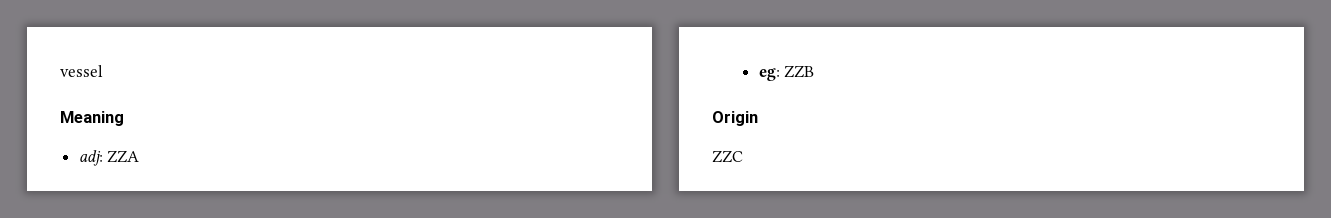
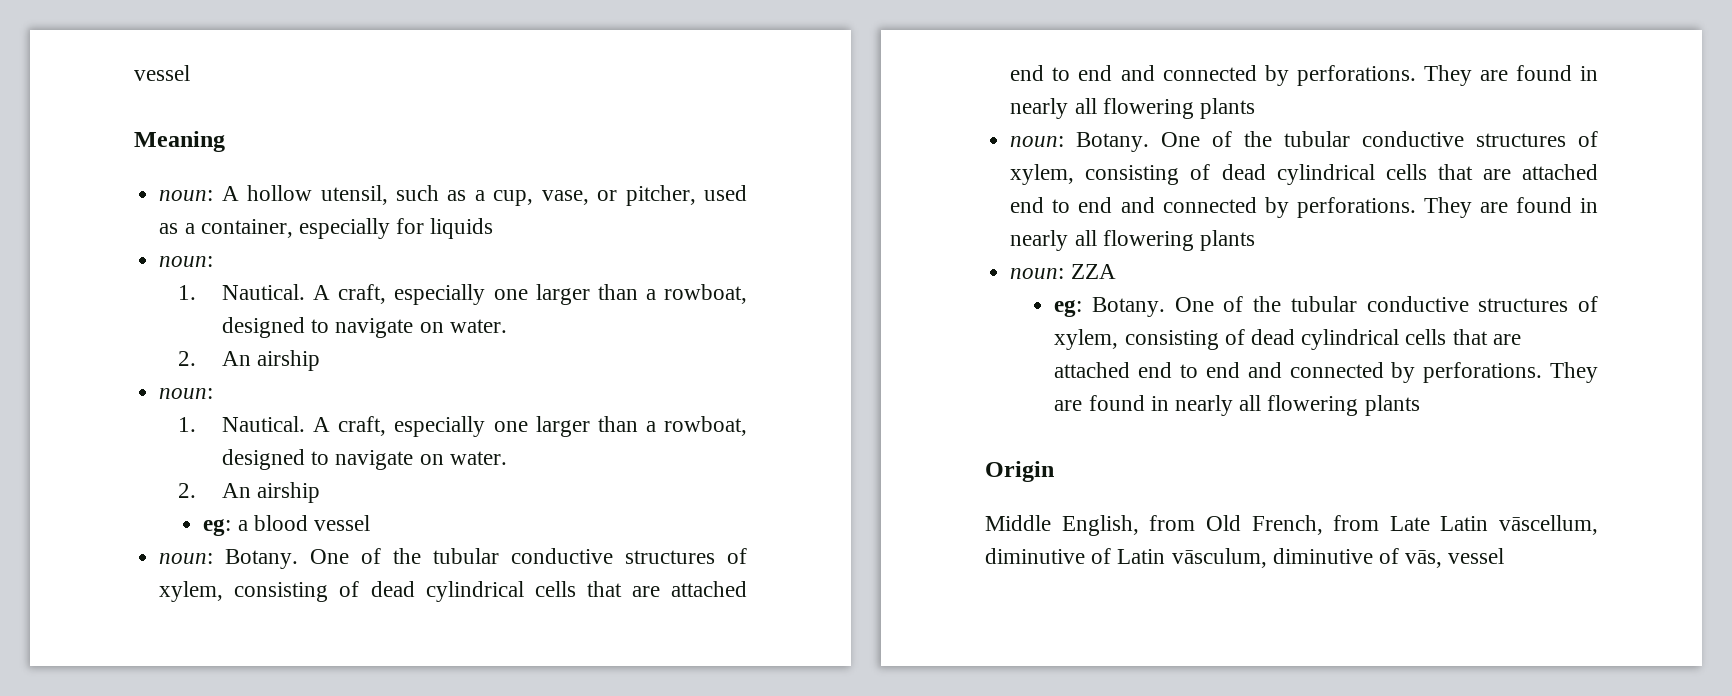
[78,150,140,166] [758,65,815,81] [712,111,758,126] [712,150,743,163] adj: ZZA // eg: ZZB // Origin // ZZC -> [159,185,747,206] [159,218,494,239] [159,256,214,267] [178,284,747,305] [222,317,507,338] [178,350,321,371] [159,388,214,399] [178,416,747,437] [222,449,507,470] [178,482,321,503] [203,515,370,536] [159,548,747,569] [159,581,747,602] [1010,65,1598,86] [1010,98,1255,119] [1010,131,1598,152] [1010,164,1598,185] [1010,197,1598,218] [1010,230,1255,251] [1010,264,1116,279] [1054,296,1598,317] [1054,329,1521,350] [1054,362,1598,383] [1054,395,1420,416] [985,461,1054,482] [985,515,1598,536] [985,548,1505,568] noun: A hollow utensil, such as a cup, vase, or pitcher, used as a container, especially for liquids // noun: // 1. Nautical. A craft, especially one larger than a rowboat, designed to navigate on water. // 2. An airship // noun: // 1. Nautical. A craft, especially one larger than a rowboat, designed to navigate on water. // 2. An airship // eg: a blood vessel // noun: Botany. One of the tubular conductive structures of xylem, consisting of dead cylindrical cells that are attached end to end and connected by perforations. They are found in nearly all flowering plants // noun: Botany. One of the tubular conductive structures of xylem, consisting of dead cylindrical cells that are attached end to end and connected by perforations. They are found in nearly all flowering plants // noun: ZZA // eg: Botany. One of the tubular conductive structures of xylem, consisting of dead cylindrical cells that are attached end to end and connected by perforations. They are found in nearly all flowering plants // Origin // Middle English, from Old French, from Late Latin vāscellum, diminutive of Latin vāsculum, diminutive of vās, vessel

